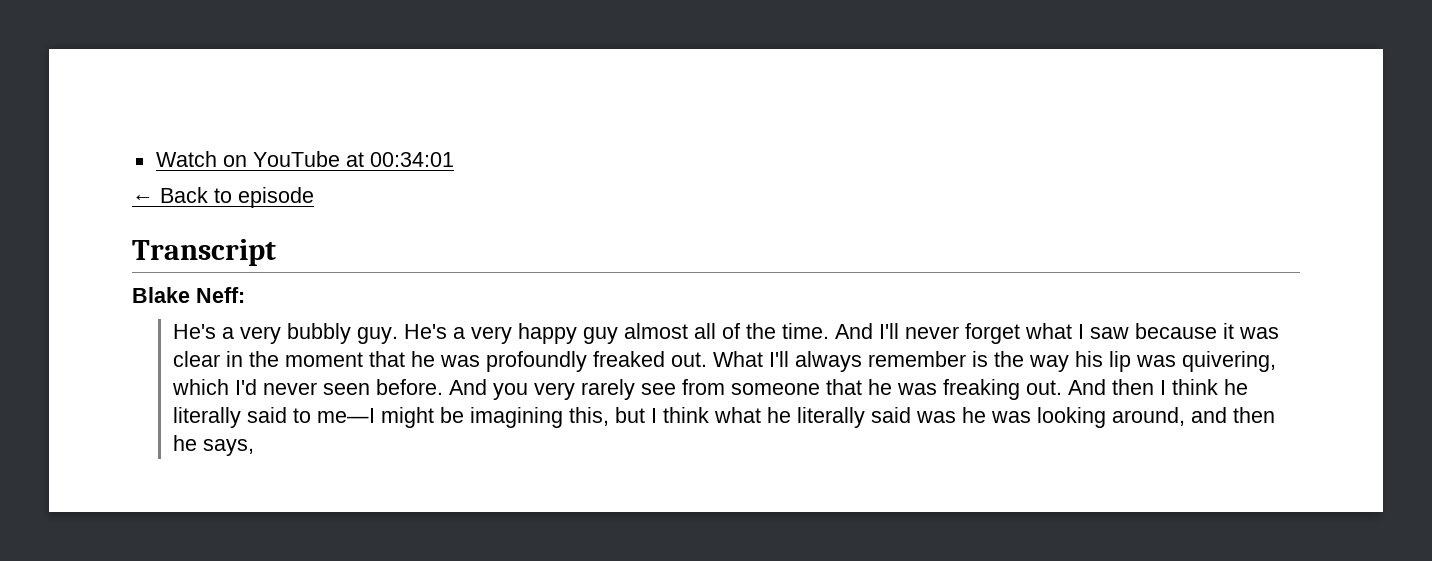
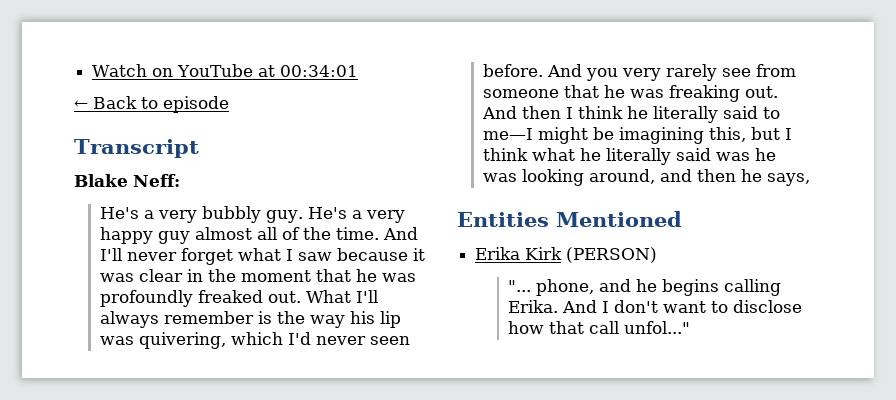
(255, 447) none -> [457,211,682,227] [475,247,658,263] [508,279,782,296] [508,300,803,313] [508,321,691,334] // Entities Mentioned // Erika Kirk (PERSON) // "... phone, and he begins calling Erika. And I don't want to disclose how that call unfol..."

